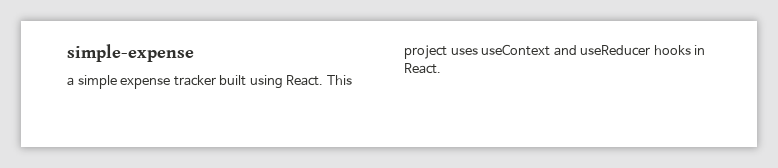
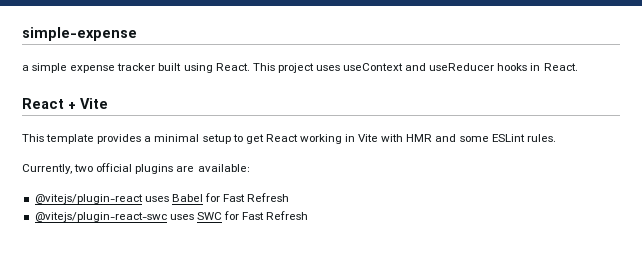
(441, 68) none -> [22,98,108,109] [22,134,556,144] [22,163,250,174] [34,193,290,204] [34,211,309,222] // React + Vite // This template provides a minimal setup to get React working in Vite with HMR and some ESLint rules. // Currently, two official plugins are available: // @vitejs/plugin-react uses Babel for Fast Refresh // @vitejs/plugin-react-swc uses SWC for Fast Refresh

